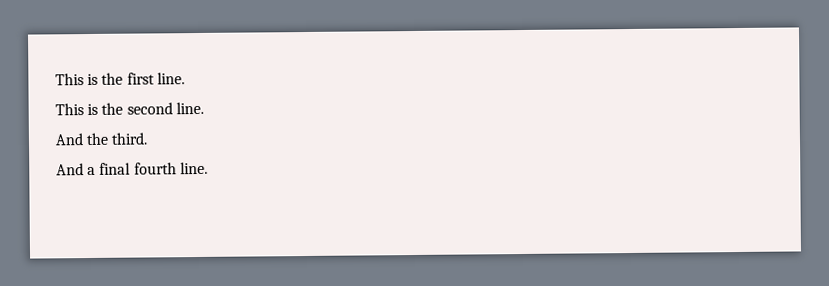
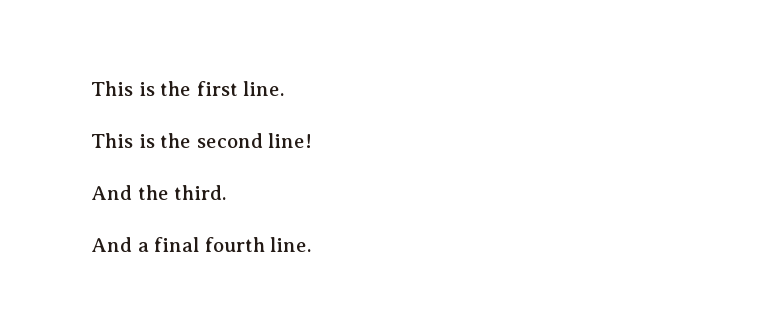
[175,101,204,115] line. -> [268,133,313,148] line!

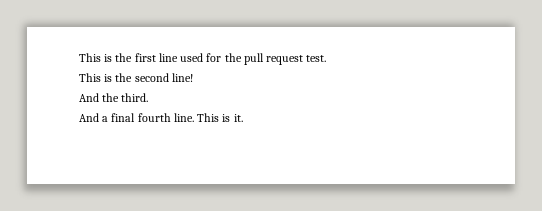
[243,81,285,96] line. -> [158,53,327,65] line used for the pull request test.
(312, 244) none -> [197,113,243,122] This is it.

